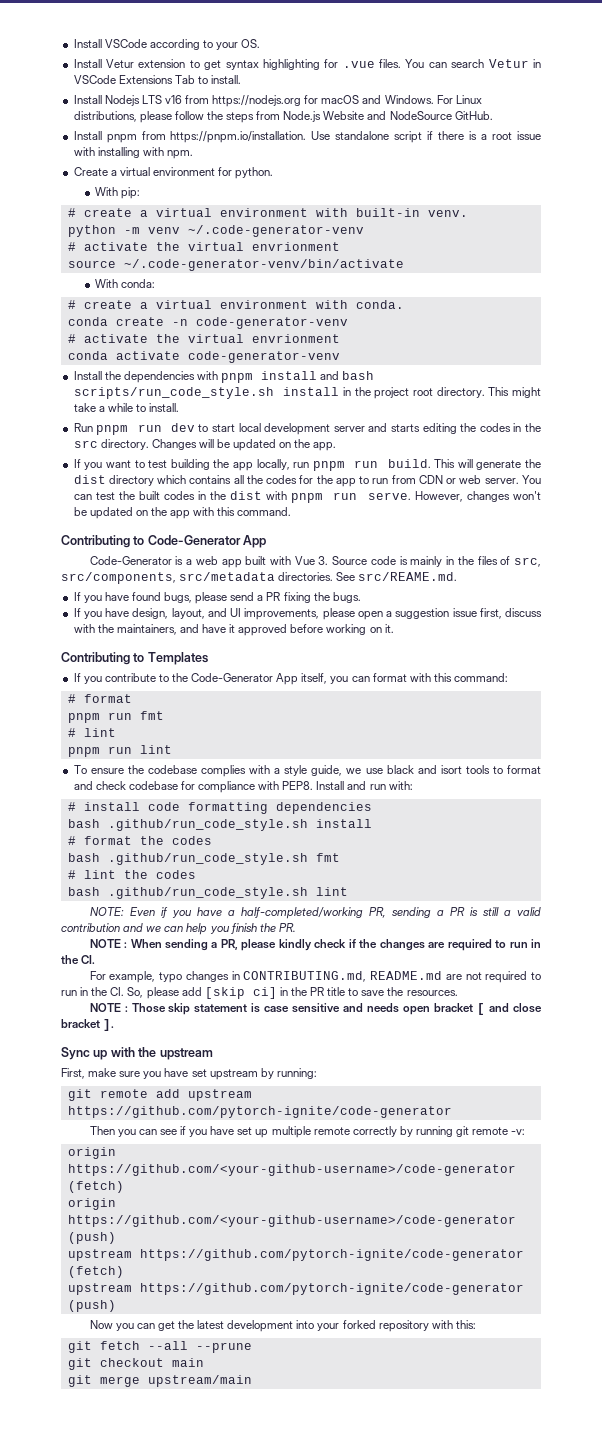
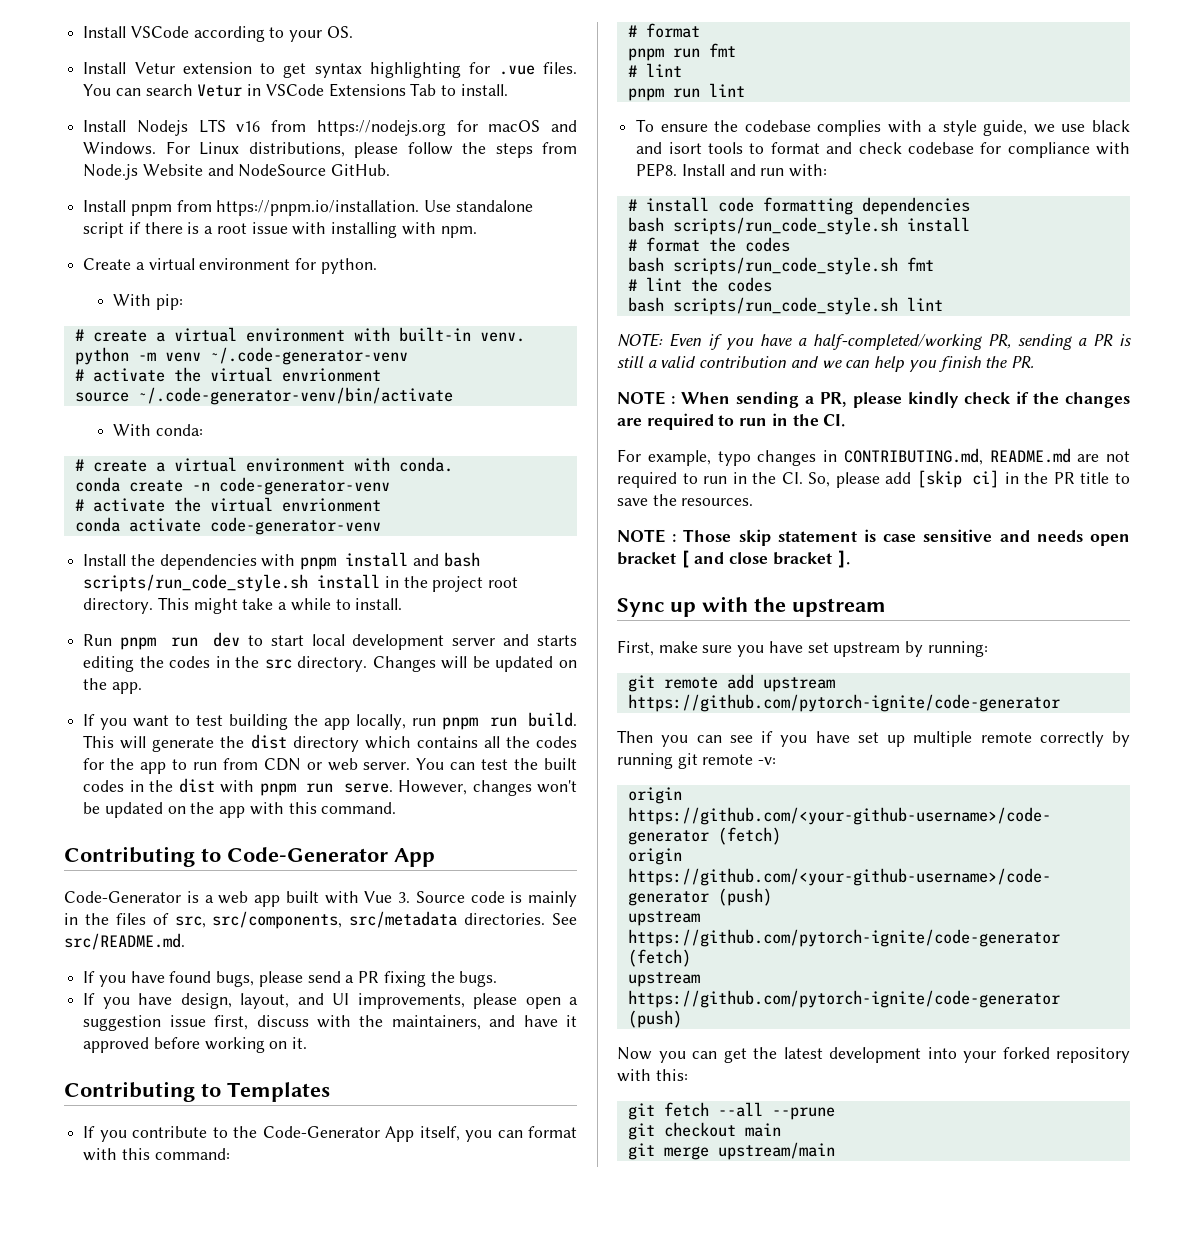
[358,572,458,581] src/REAME.md. -> [64,933,185,950] src/README.md.
[107,819,308,831] .github/run_code_style.sh -> [672,217,898,235] scripts/run_code_style.sh
[107,853,308,865] .github/run_code_style.sh -> [672,257,898,275] scripts/run_code_style.sh
[107,887,308,899] .github/run_code_style.sh -> [672,297,898,315] scripts/run_code_style.sh

